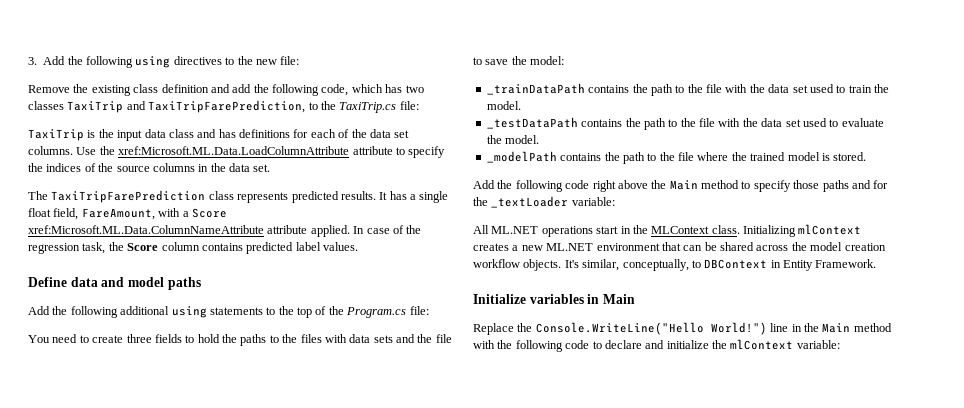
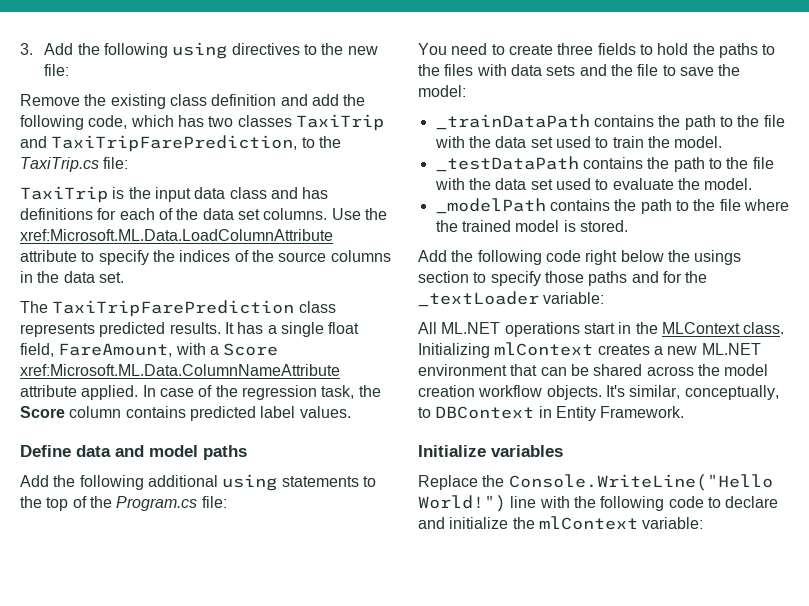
[617,180,739,190] above the Main method -> [620,250,742,265] [418,271,469,283] below the usings section
[587,294,635,304] in Main -> (563, 451) none
[791,323,892,333] in the Main method -> (537, 502) none

